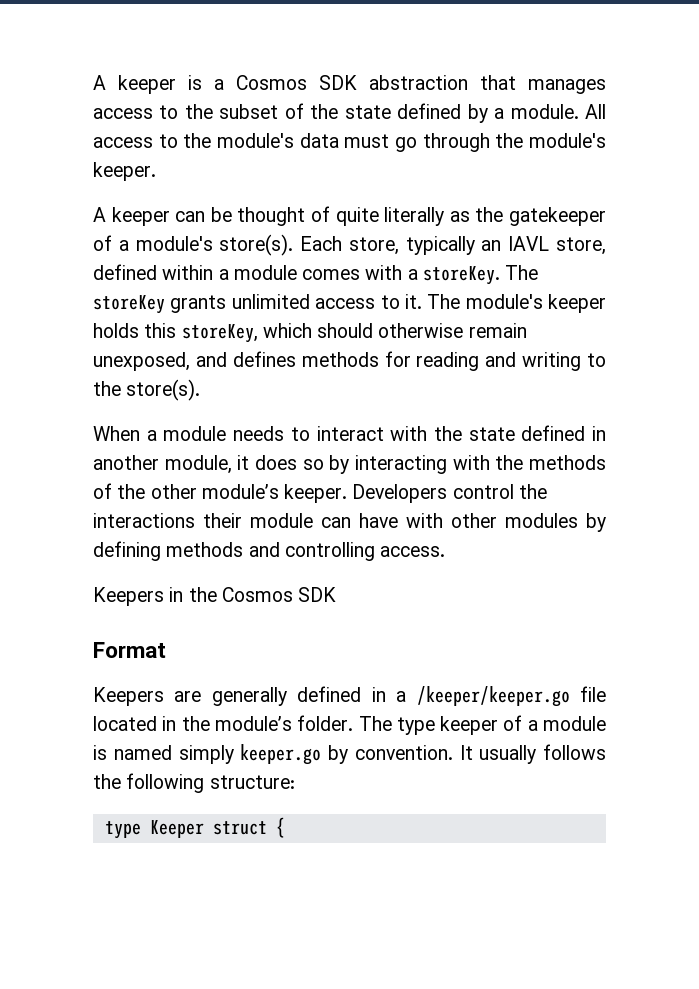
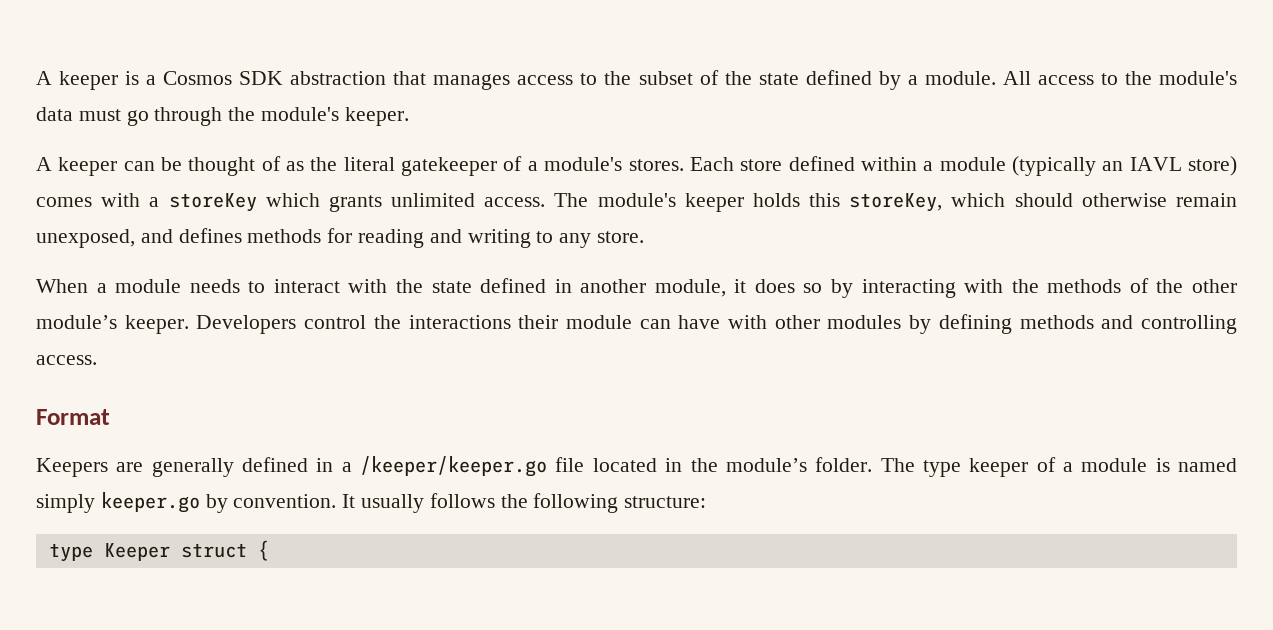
[335,207,445,226] quite literally -> (281, 163) none
(504, 214) none -> [343,157,395,171] literal
[219,234,606,256] [93,264,539,285] [93,294,422,314] store(s). Each store, typically an IAVL store, defined within a module comes with a storeKey. The storeKey grants unlimited access to it. -> [628,156,1237,176] [36,193,546,212] stores. Each store defined within a module (typically an IAVL store) comes with a storeKey which grants unlimited access.
[93,379,201,401] the store(s). -> [559,231,645,248] any store.
[93,587,337,606] // Keepers in the Cosmos SDK -> (97, 360) none

